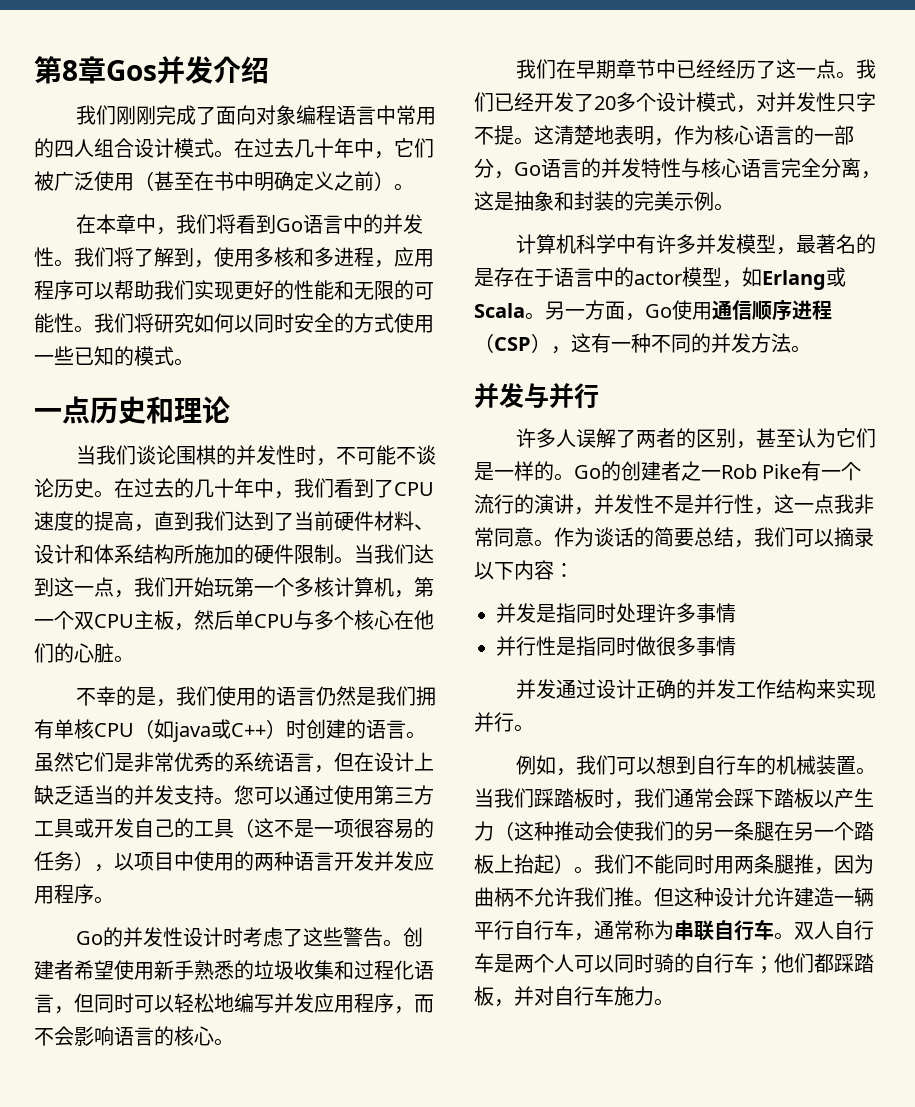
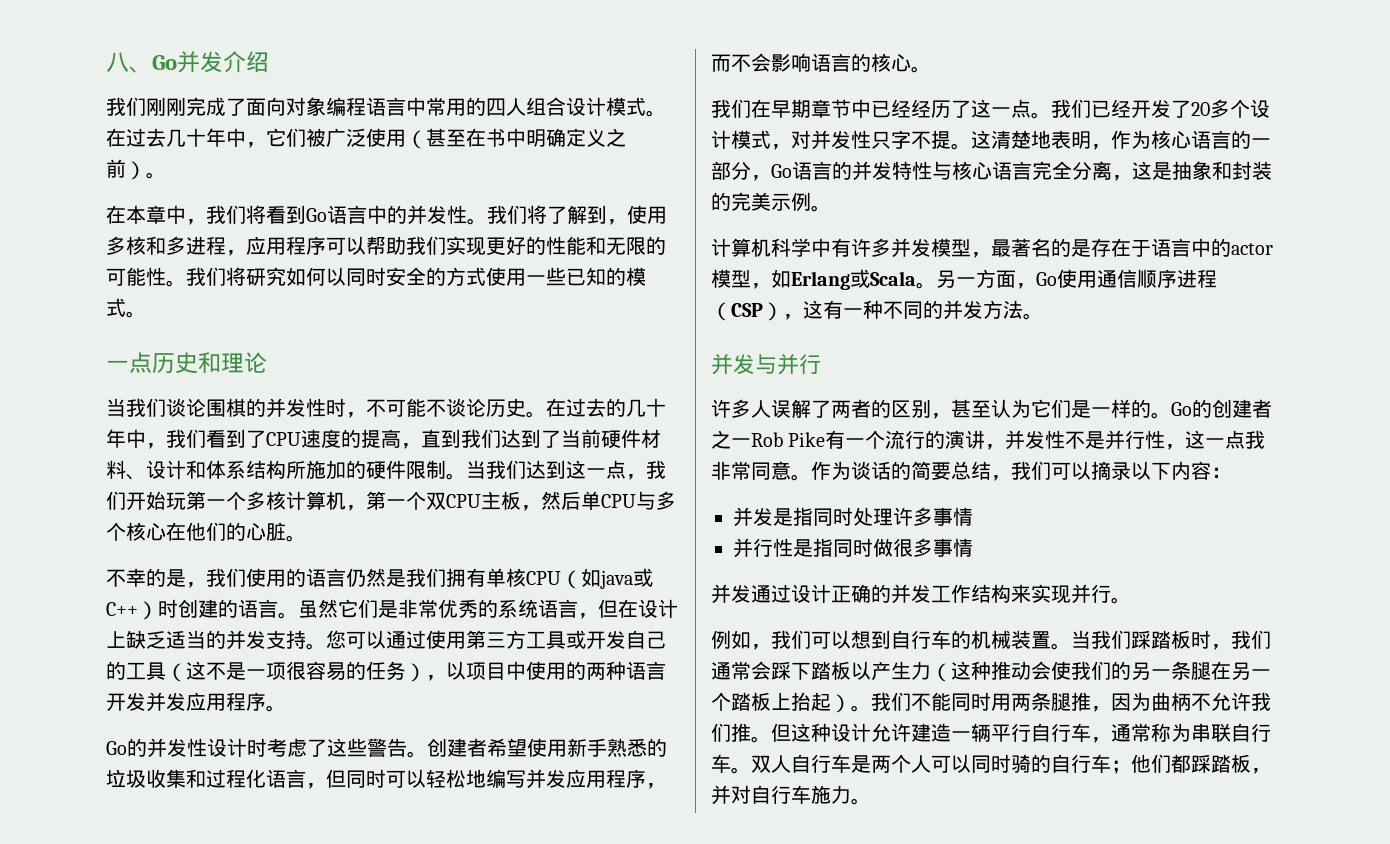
[34,56,157,84] 第8章Gos -> [106,52,177,73] 八、Go

